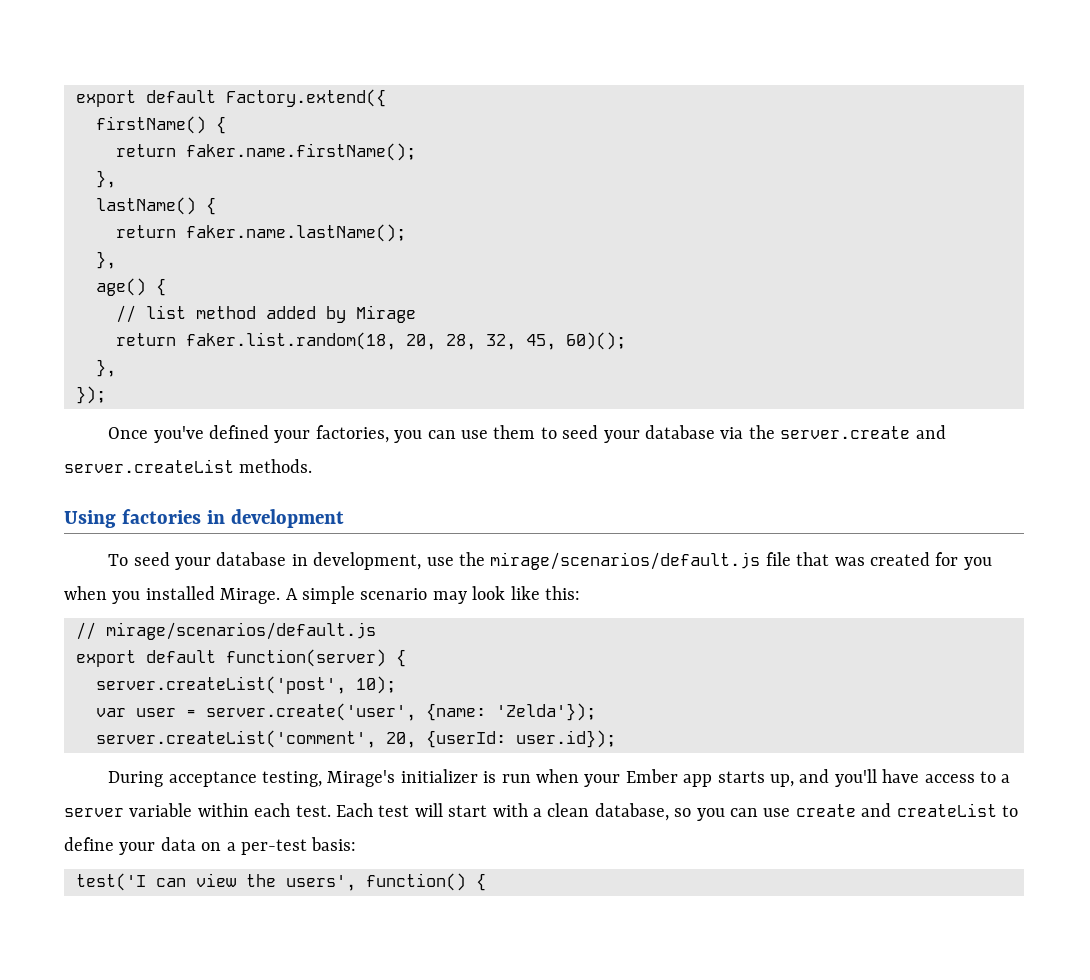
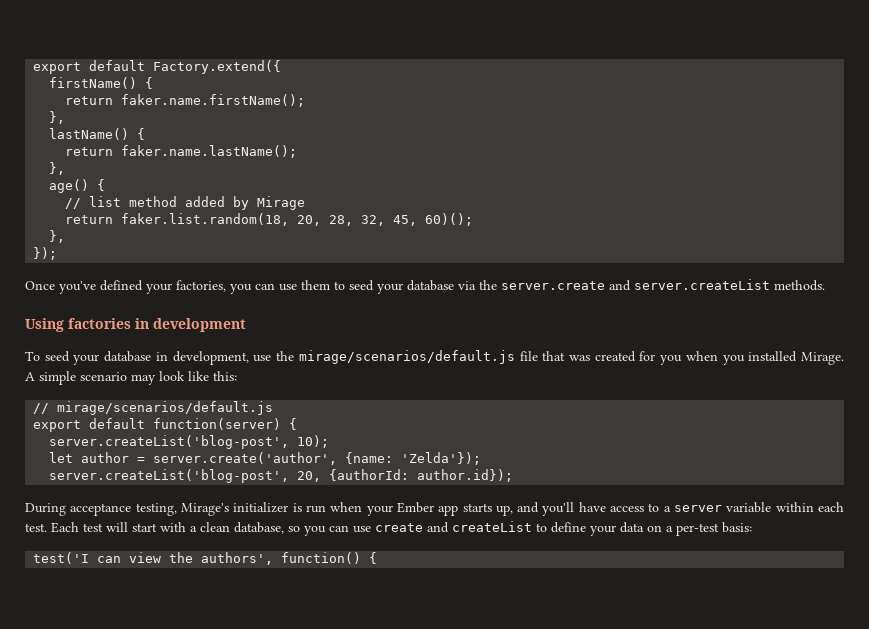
[96,676,346,694] server.createList('post', -> [49,435,290,449] server.createList('blog-post',
[96,703,596,721] [96,730,616,748] var user = server.create('user', {name: 'Zelda'}); // server.createList('comment', 20, {userId: user.id}); -> [49,452,482,465] [49,469,514,483] let author = server.create('author', {name: 'Zelda'}); // server.createList('blog-post', 20, {authorId: author.id});
[286,875,356,891] users', -> [201,552,274,565] authors',

